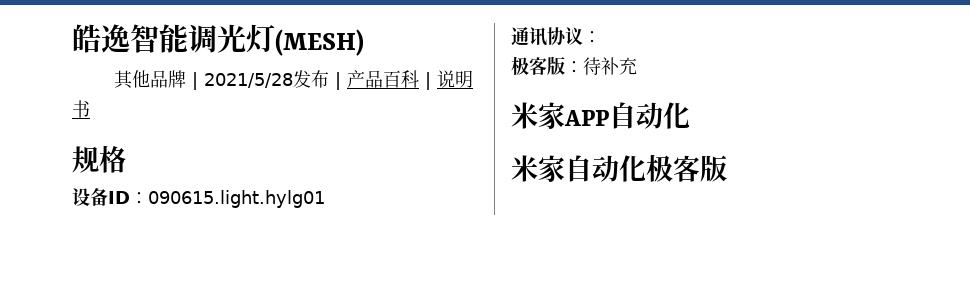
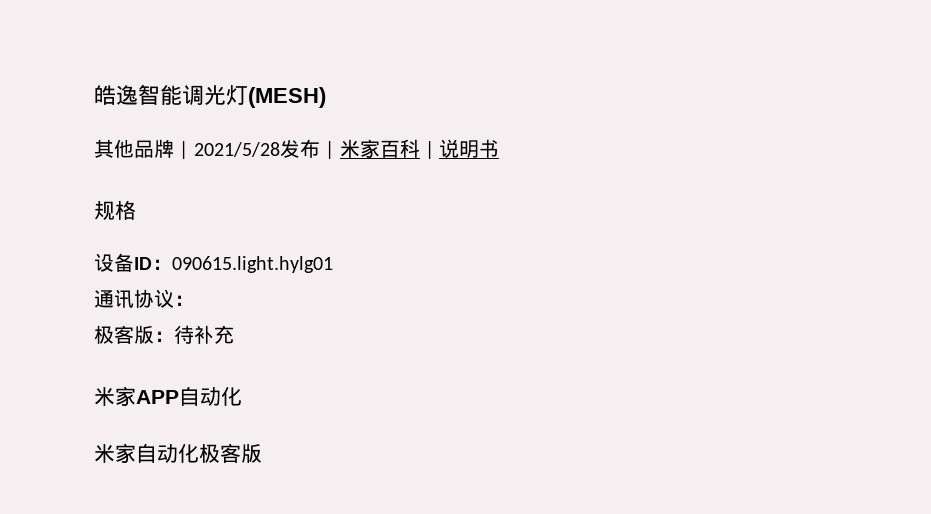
[346,70,383,88] 产品 -> [339,139,380,158] 米家

